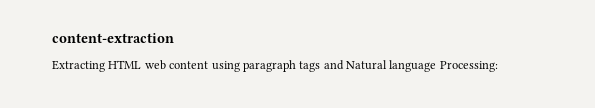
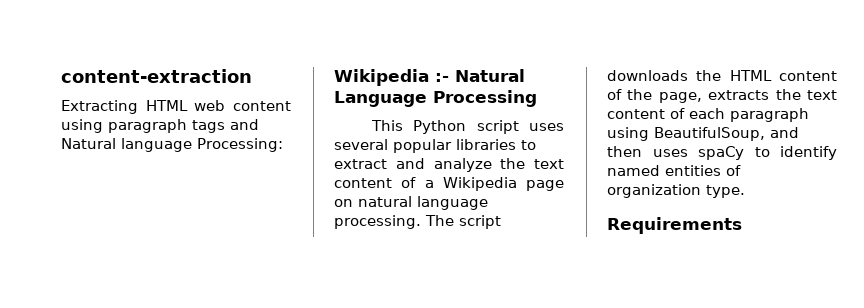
(498, 66) none -> [334,69,525,86] [334,90,537,107] [370,120,564,134] [334,139,536,153] [334,158,564,172] [334,177,564,191] [334,196,488,210] [334,215,501,229] [607,70,837,81] [607,89,837,103] [607,108,809,122] [607,127,799,141] [607,146,837,160] [607,165,741,176] [607,184,745,198] [607,217,742,234] // Wikipedia :- Natural Language Processing // This Python script uses several popular libraries to extract and analyze the text content of a Wikipedia page on natural language processing. The script downloads the HTML content of the page, extracts the text content of each paragraph using BeautifulSoup, and then uses spaCy to identify named entities of organization type. // Requirements

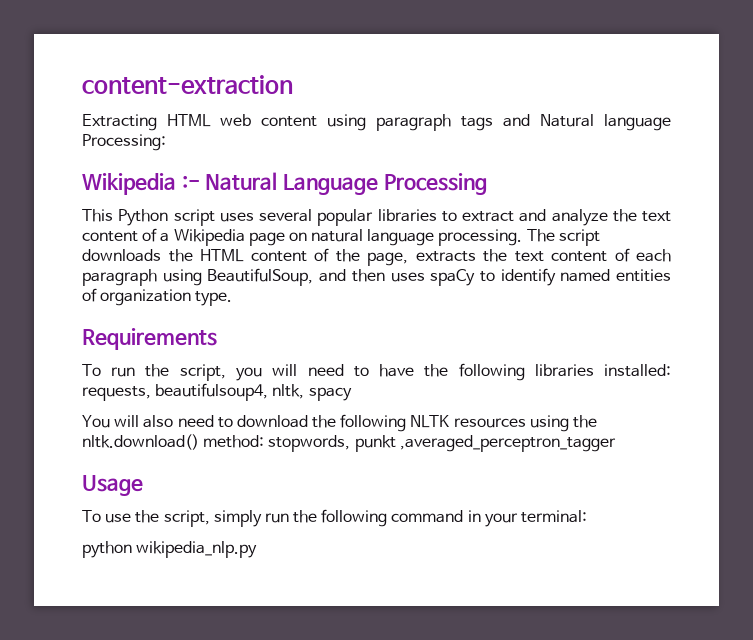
(742, 225) none -> [82,363,671,381] [82,383,352,401] [82,414,598,432] [82,434,616,452] [82,475,143,496] [82,509,588,527] [82,541,258,558] // To run the script, you will need to have the following libraries installed: requests, beautifulsoup4, nltk, spacy // You will also need to download the following NLTK resources using the nltk.download() method: stopwords, punkt ,averaged_perceptron_tagger // Usage // To use the script, simply run the following command in your terminal: // python wikipedia_nlp.py

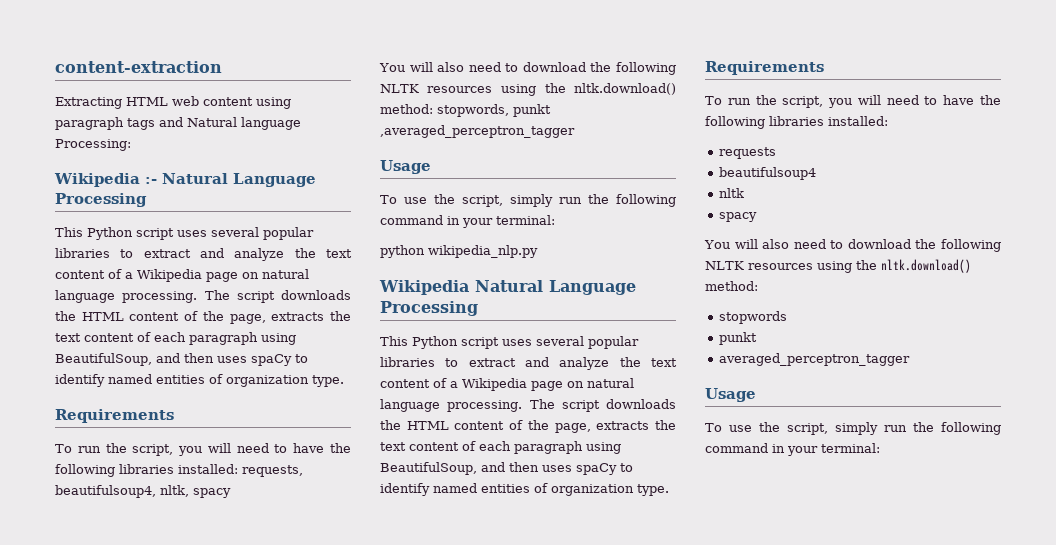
(258, 549) none -> [379,280,636,295] [380,301,478,316] [380,336,639,349] [380,357,677,370] [380,378,634,391] [380,399,676,412] [380,420,676,433] [380,441,621,454] [380,462,633,475] [380,483,669,496] [705,61,824,75] [705,95,1001,108] [705,116,888,129] [718,147,776,159] [718,167,816,180] [718,188,744,198] [718,212,757,222] [704,239,1001,252] [705,259,971,273] [705,281,758,291] [718,311,787,324] [718,332,757,345] [718,353,910,366] [705,388,756,402] [705,422,1001,435] [705,443,880,456] // Wikipedia Natural Language Processing // This Python script uses several popular libraries to extract and analyze the text content of a Wikipedia page on natural language processing. The script downloads the HTML content of the page, extracts the text content of each paragraph using BeautifulSoup, and then uses spaCy to identify named entities of organization type. // Requirements // To run the script, you will need to have the following libraries installed: // requests // beautifulsoup4 // nltk // spacy // You will also need to download the following NLTK resources using the nltk.download() method: // stopwords // punkt // averaged_perceptron_tagger // Usage // To use the script, simply run the following command in your terminal:

